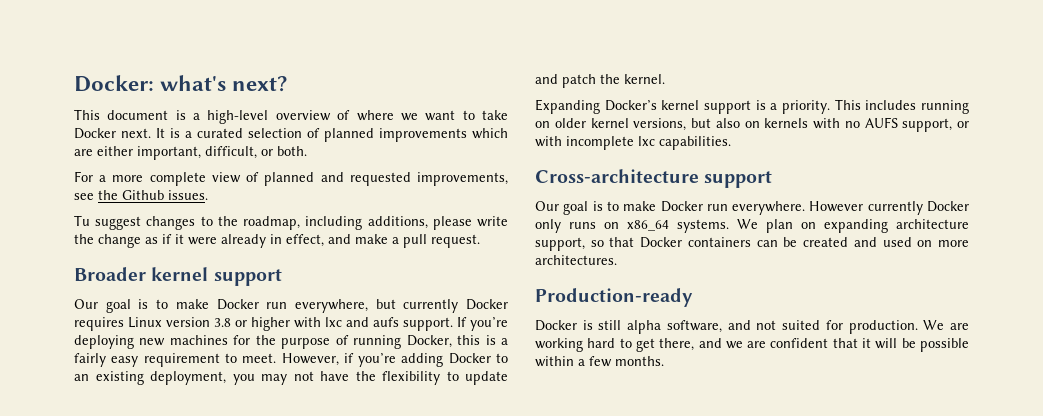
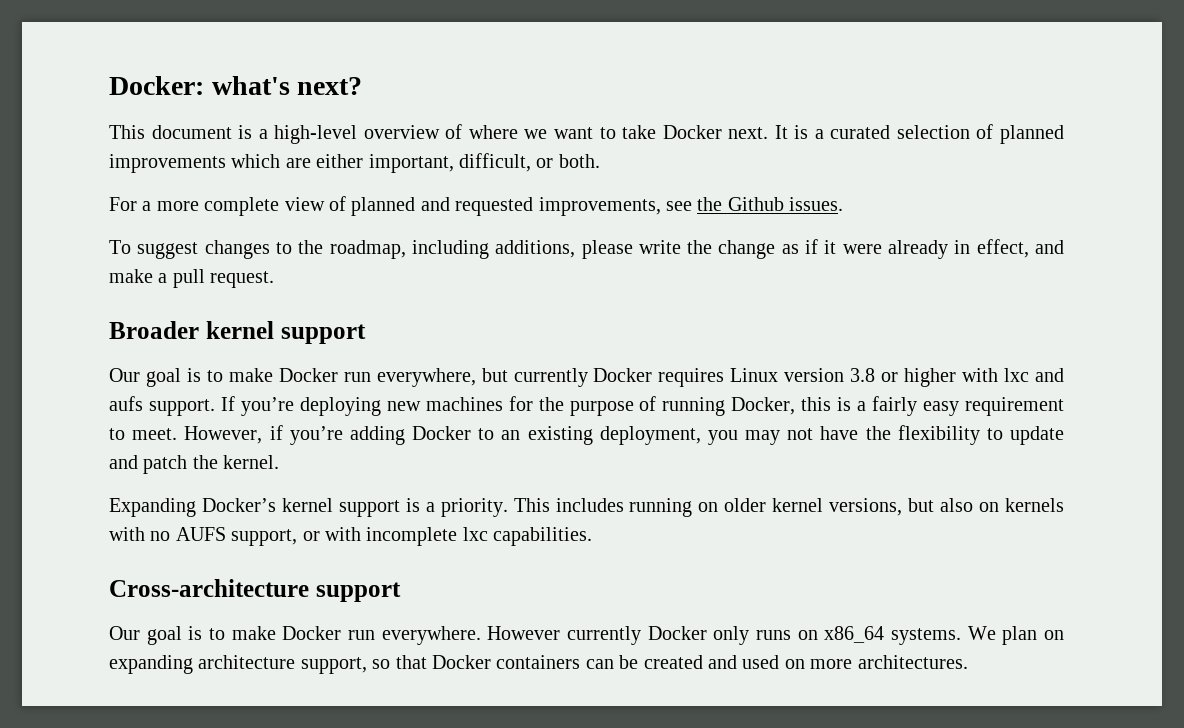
[74,215,90,226] Tu -> [109,240,131,254] To
[535,288,693,307] [535,320,969,334] [535,338,970,352] [535,356,664,367] // Production-ready // Docker is still alpha software, and not suited for production. We are working hard to get there, and we are confident that it will be possible within a few months. -> (968, 662) none

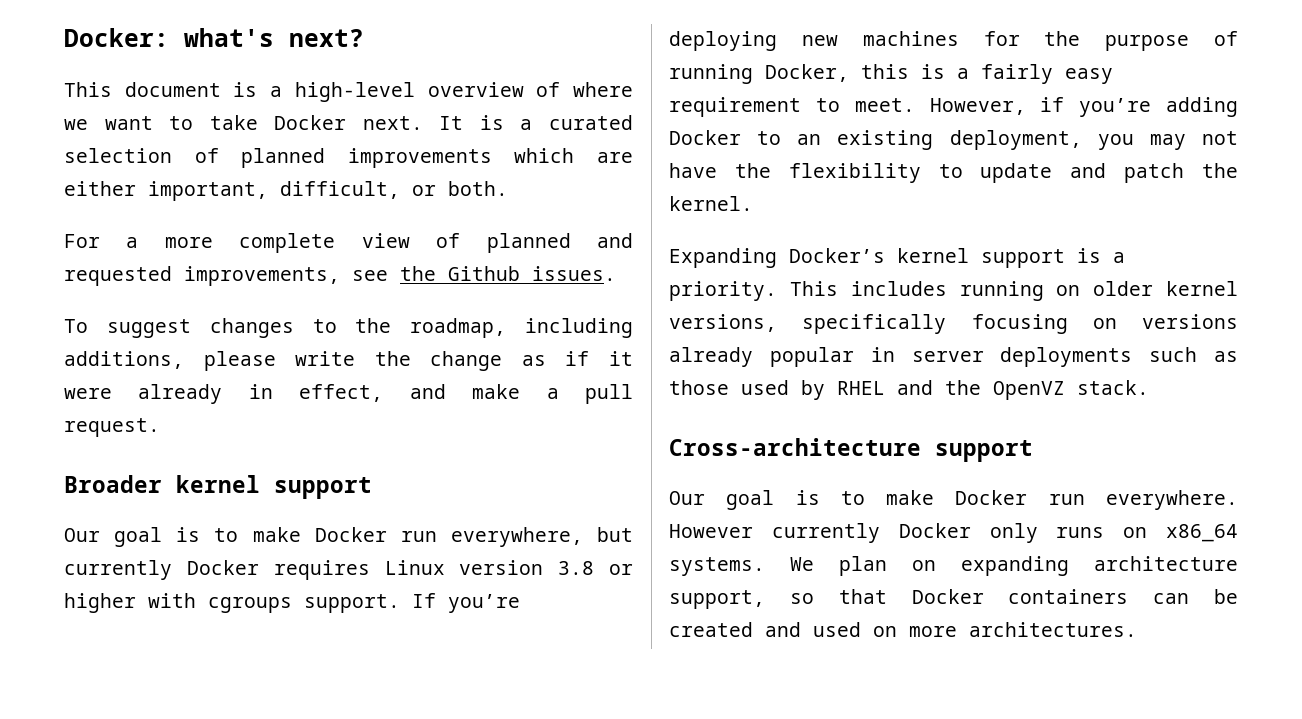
[1004,368,1064,382] [109,396,143,411] lxc and aufs -> [208,597,292,613] cgroups
[908,498,1065,512] [109,527,593,546] but also on kernels with no AUFS support, or with incomplete lxc capabilities. -> [802,314,1238,334] [669,347,1238,367] [669,380,1149,400] specifically focusing on versions already popular in server deployments such as those used by RHEL and the OpenVZ stack.

